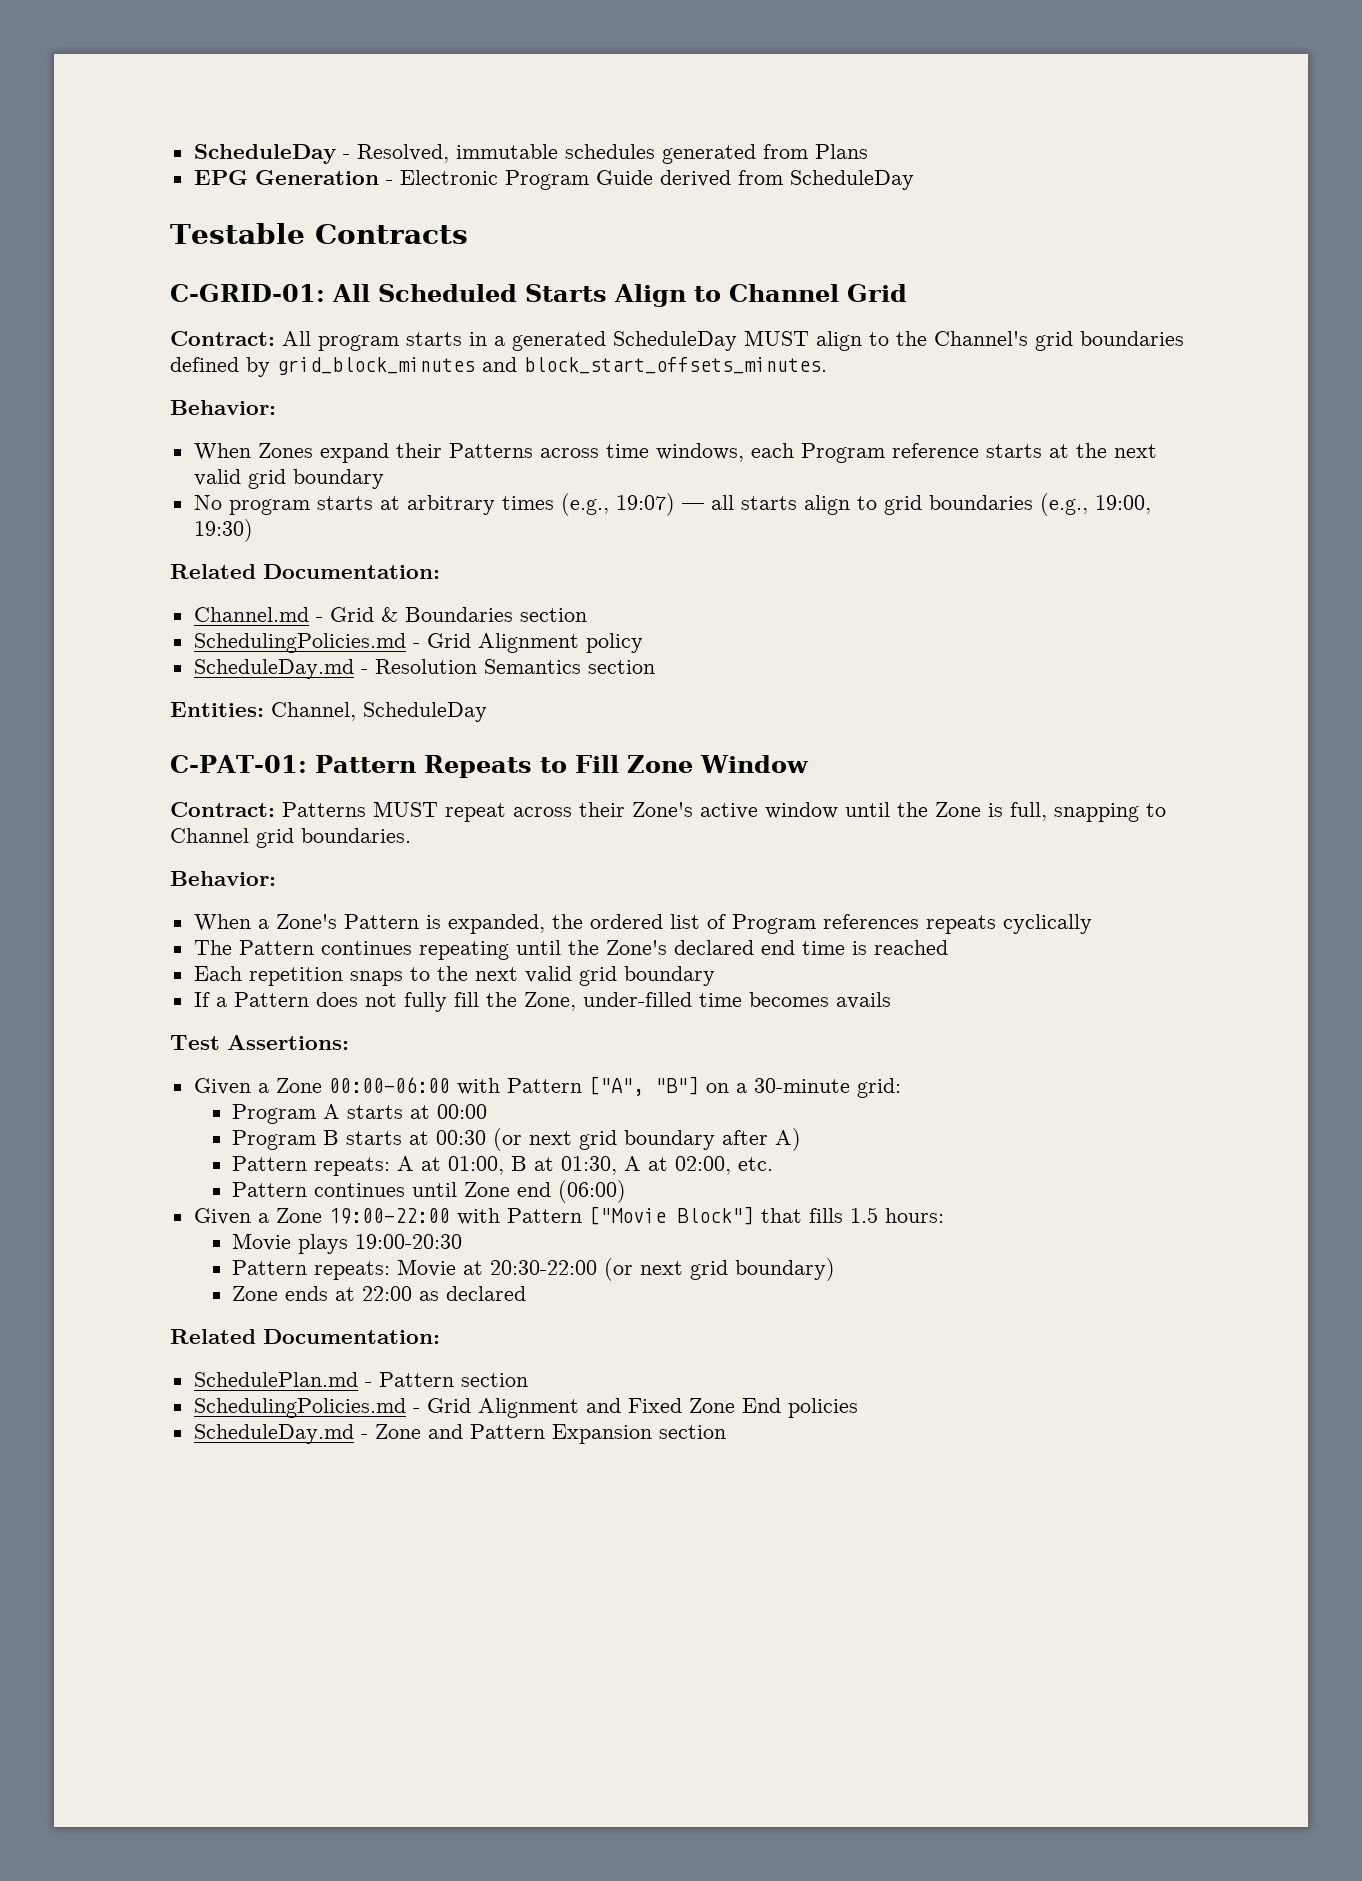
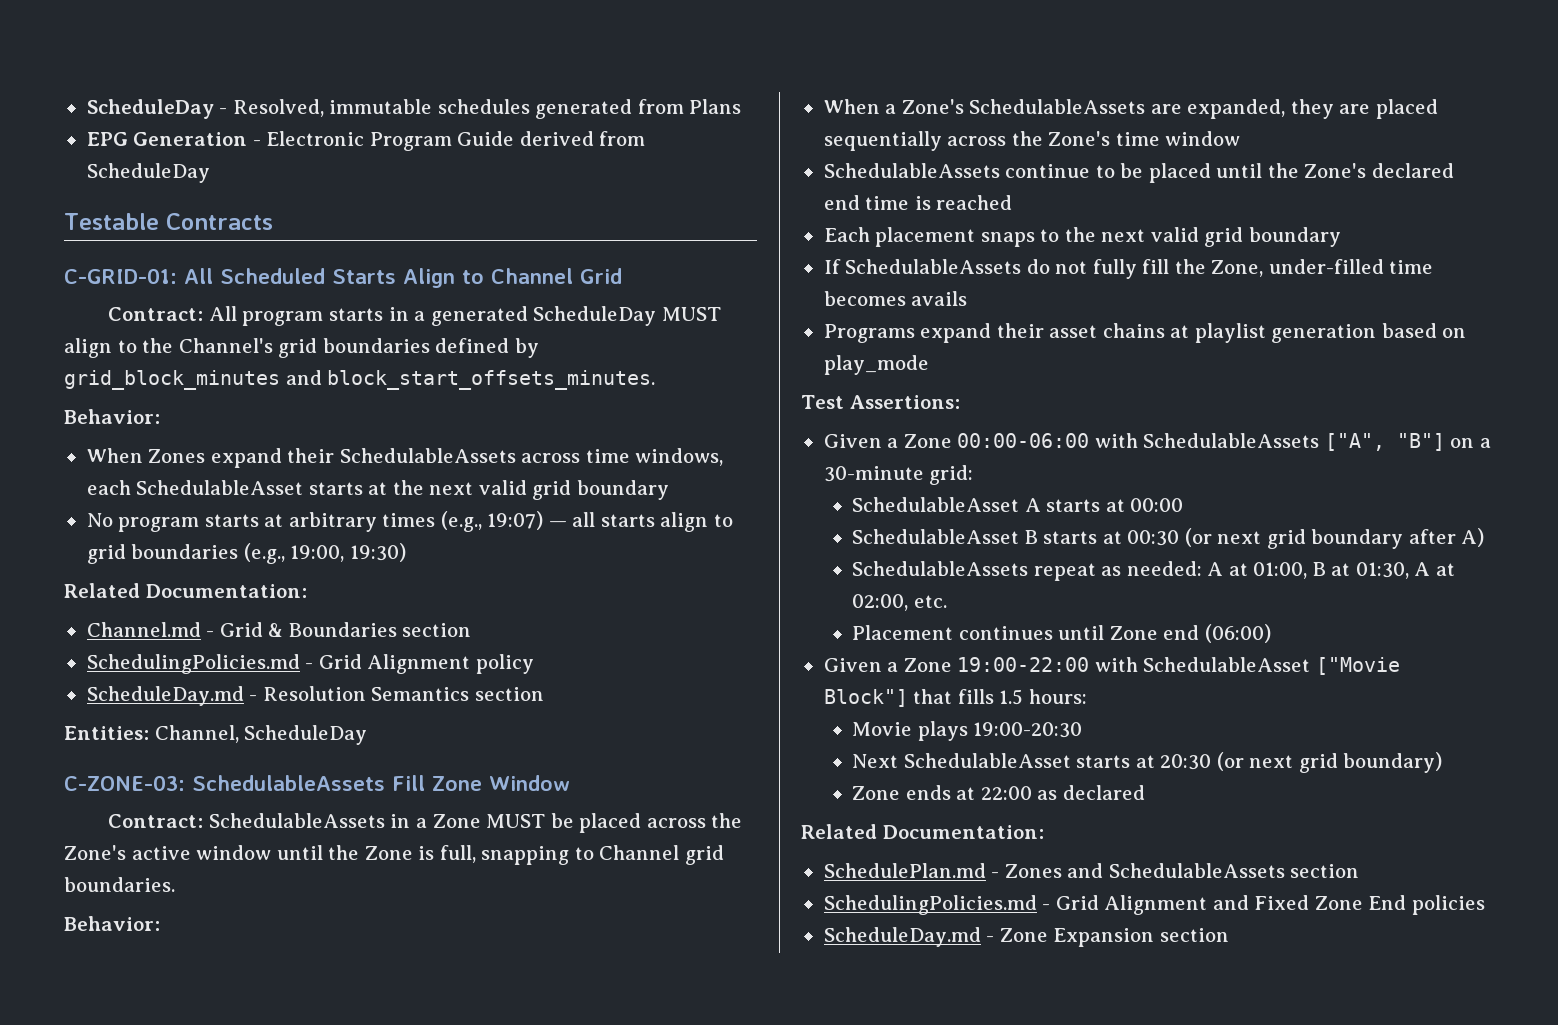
[448,443,533,458] Patterns -> [339,448,516,463] SchedulableAssets
[800,443,979,463] Program reference -> [136,480,304,495] SchedulableAsset
[170,755,567,778] C-PAT-01: Pattern Repeats to -> [64,775,385,791] C-ZONE-03: SchedulableAssets
[282,801,625,822] Patterns MUST repeat across their -> [208,813,743,833] SchedulableAssets in a Zone MUST be placed across the
[343,914,1092,934] [193,940,509,960] Pattern is expanded, the ordered list of Program references repeats cyclically // The Pattern continues repeating -> [969,99,1438,119] [823,131,1241,151] [823,163,1211,183] SchedulableAssets are expanded, they are placed sequentially across the Zone's time window // SchedulableAssets continue to be placed
[248,967,343,986] repetition -> [875,227,976,247] placement
[215,992,358,1007] a Pattern does -> [845,259,1050,274] SchedulableAssets do
(891, 1000) none -> [823,323,1467,343] [823,355,929,375] // Programs expand their asset chains at playlist generation based on play_mode
[506,1078,582,1093] Pattern -> [1143,433,1320,448] SchedulableAssets
[232,1104,317,1124] Program -> [851,497,1019,512] SchedulableAsset
[232,1130,317,1150] Program -> [851,529,1019,544] SchedulableAsset
[232,1156,391,1176] Pattern repeats: -> [851,561,1202,581] SchedulableAssets repeat as needed:
[232,1182,308,1197] Pattern -> [851,625,953,640] Placement
[506,1208,582,1223] Pattern -> [1143,657,1311,672] SchedulableAsset
[232,1259,598,1280] Pattern repeats: Movie at 20:30-22:00 -> [851,753,1212,770] Next SchedulableAsset starts at 20:30
[378,1372,454,1387] Pattern -> [1004,863,1285,878] Zones and SchedulableAssets
[427,1424,545,1439] and Pattern -> (1048, 935) none

